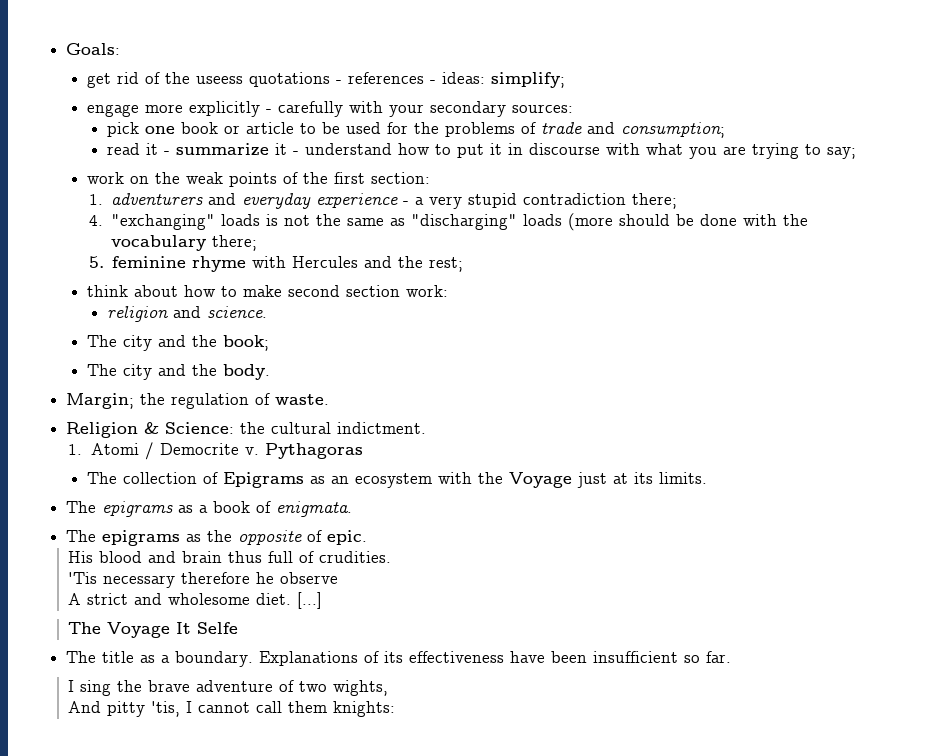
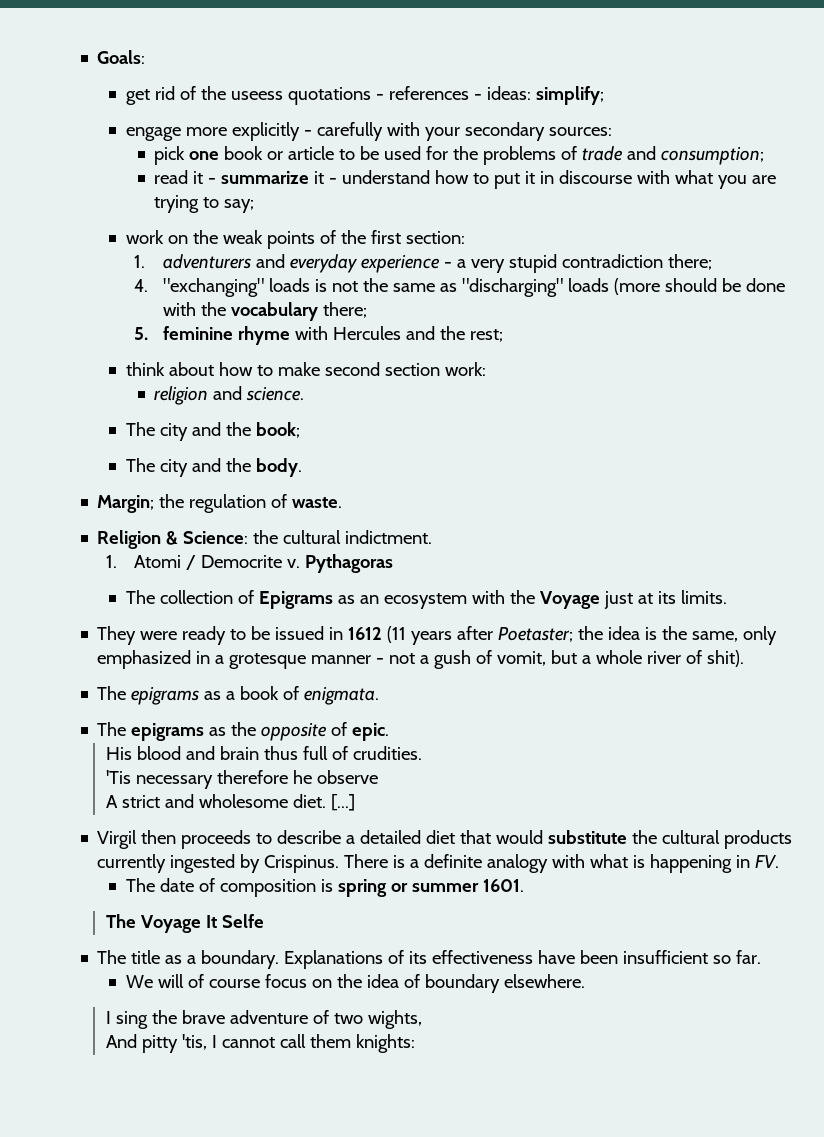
(707, 478) none -> [97,626,778,645] [97,650,745,669] // They were ready to be issued in 1612 (11 years after Poetaster; the idea is the same, only emphasized in a grotesque manner - not a gush of vomit, but a whole river of shit).
(323, 600) none -> [97,830,793,849] [97,854,780,873] [125,878,524,897] // Virgil then proceeds to describe a detailed diet that would substitute the cultural products currently ingested by Crispinus. There is a definite analogy with what is happening in FV. // The date of composition is spring or summer 1601.
(732, 657) none -> [125,974,585,993] // We will of course focus on the idea of boundary elsewhere.

